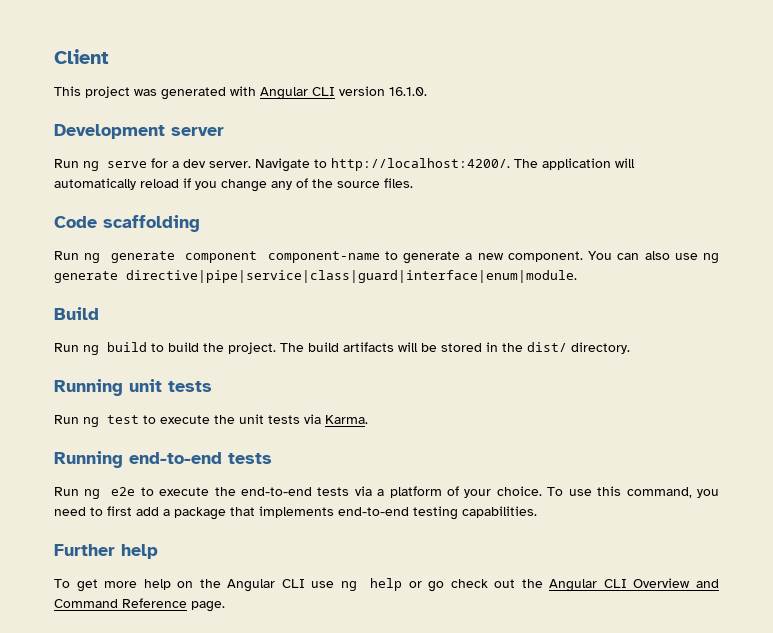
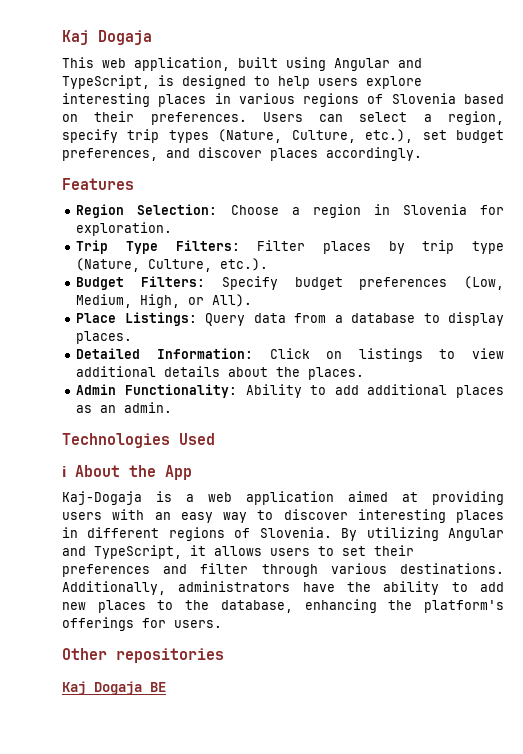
[54,49,109,64] Client -> [62,30,152,45] Kaj Dogaja
[85,86,427,100] [54,124,224,139] [54,158,635,172] [54,178,413,192] [54,215,200,232] [54,251,720,264] [54,270,577,283] [54,307,99,320] [54,342,630,355] [54,379,212,396] [54,414,368,427] [54,451,272,468] [54,486,720,499] [54,506,537,520] [54,544,158,559] [54,578,719,592] [54,598,225,612] project was generated with Angular CLI version 16.1.0. // Development server // Run ng serve for a dev server. Navigate to http://localhost:4200/. The application will automatically reload if you change any of the source files. // Code scaffolding // Run ng generate component component-name to generate a new component. You can also use ng generate directive|pipe|service|class|guard|interface|enum|module. // Build // Run ng build to build the project. The build artifacts will be stored in the dist/ directory. // Running unit tests // Run ng test to execute the unit tests via Karma. // Running end-to-end tests // Run ng e2e to execute the end-to-end tests via a platform of your choice. To use this command, you need to first add a package that implements end-to-end testing capabilities. // Further help // To get more help on the Angular CLI use ng help or go check out the Angular CLI Overview and Command Reference page. -> [102,57,422,71] [62,75,422,89] [62,93,504,107] [62,111,504,125] [62,129,504,143] [62,147,422,161] [62,178,134,190] [76,204,504,218] [76,222,173,236] [76,240,504,254] [76,258,269,272] [76,276,504,290] [76,294,253,308] [76,312,504,326] [76,331,133,344] [76,348,504,362] [76,366,365,380] [76,384,504,398] [76,402,173,413] [62,433,215,448] [62,465,192,480] [62,491,504,505] [62,509,504,523] [62,527,504,541] [62,545,414,559] [62,563,504,577] [62,581,504,595] [62,599,505,613] [62,617,222,631] [62,648,224,663] [62,681,166,695] web application, built using Angular and TypeScript, is designed to help users explore interesting places in various regions of Slovenia based on their preferences. Users can select a region, specify trip types (Nature, Culture, etc.), set budget preferences, and discover places accordingly. // Features // Region Selection: Choose a region in Slovenia for exploration. // Trip Type Filters: Filter places by trip type (Nature, Culture, etc.). // Budget Filters: Specify budget preferences (Low, Medium, High, or All). // Place Listings: Query data from a database to display places. // Detailed Information: Click on listings to view additional details about the places. // Admin Functionality: Ability to add additional places as an admin. // Technologies Used // ℹ About the App // Kaj-Dogaja is a web application aimed at providing users with an easy way to discover interesting places in different regions of Slovenia. By utilizing Angular and TypeScript, it allows users to set their preferences and filter through various destinations. Additionally, administrators have the ability to add new places to the database, enhancing the platform's offerings for users. // Other repositories // Kaj Dogaja BE

